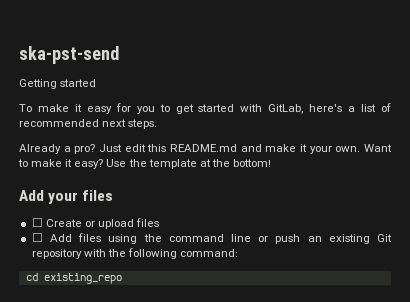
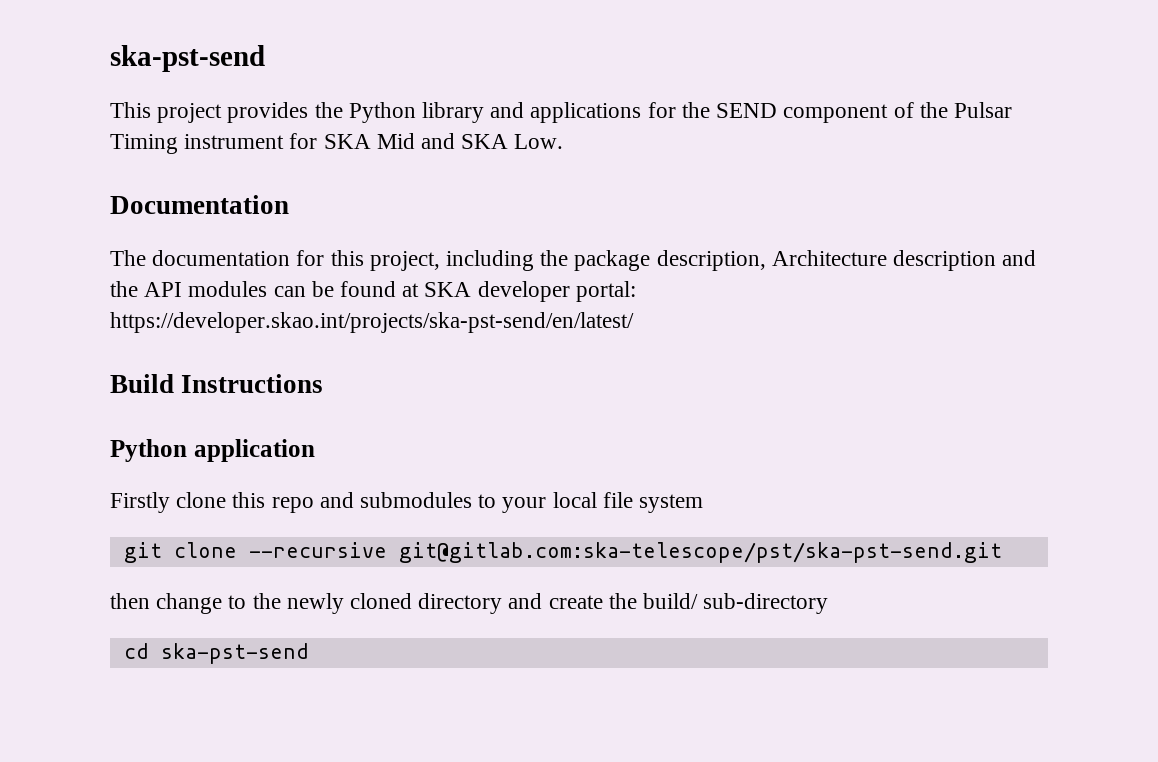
[19,79,97,89] [19,103,391,114] [19,119,158,129] [19,144,393,154] [18,159,271,169] [19,190,114,204] [31,218,160,229] [31,233,392,244] [31,248,239,259] Getting started // To make it easy for you to get started with GitLab, here's a list of recommended next steps. // Already a pro? Just edit this README.md and make it your own. Want to make it easy? Use the template at the bottom! // Add your files // ☐ Create or upload files // ☐ Add files using the command line or push an existing Git repository with the following command: -> [110,102,1012,123] [110,133,564,154] [110,195,289,214] [110,250,1037,271] [110,281,636,302] [110,312,634,333] [110,374,324,393] [110,439,315,462] [110,492,704,513] [123,542,1002,563] [110,593,829,614] This project provides the Python library and applications for the SEND component of the Pulsar Timing instrument for SKA Mid and SKA Low. // Documentation // The documentation for this project, including the package description, Architecture description and the API modules can be found at SKA developer portal: https://developer.skao.int/projects/ska-pst-send/en/latest/ // Build Instructions // Python application // Firstly clone this repo and submodules to your local file system // git clone --recursive git@gitlab.com:ska-telescope/pst/ska-pst-send.git // then change to the newly cloned directory and create the build/ sub-directory
[43,273,122,284] existing_repo -> [160,643,309,664] ska-pst-send

